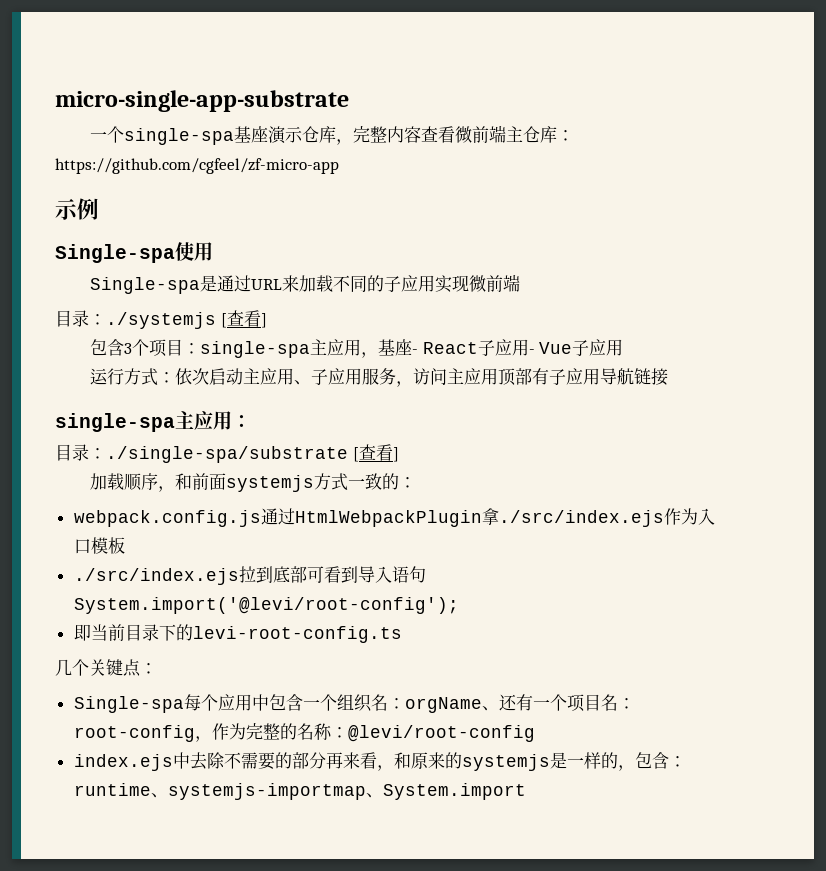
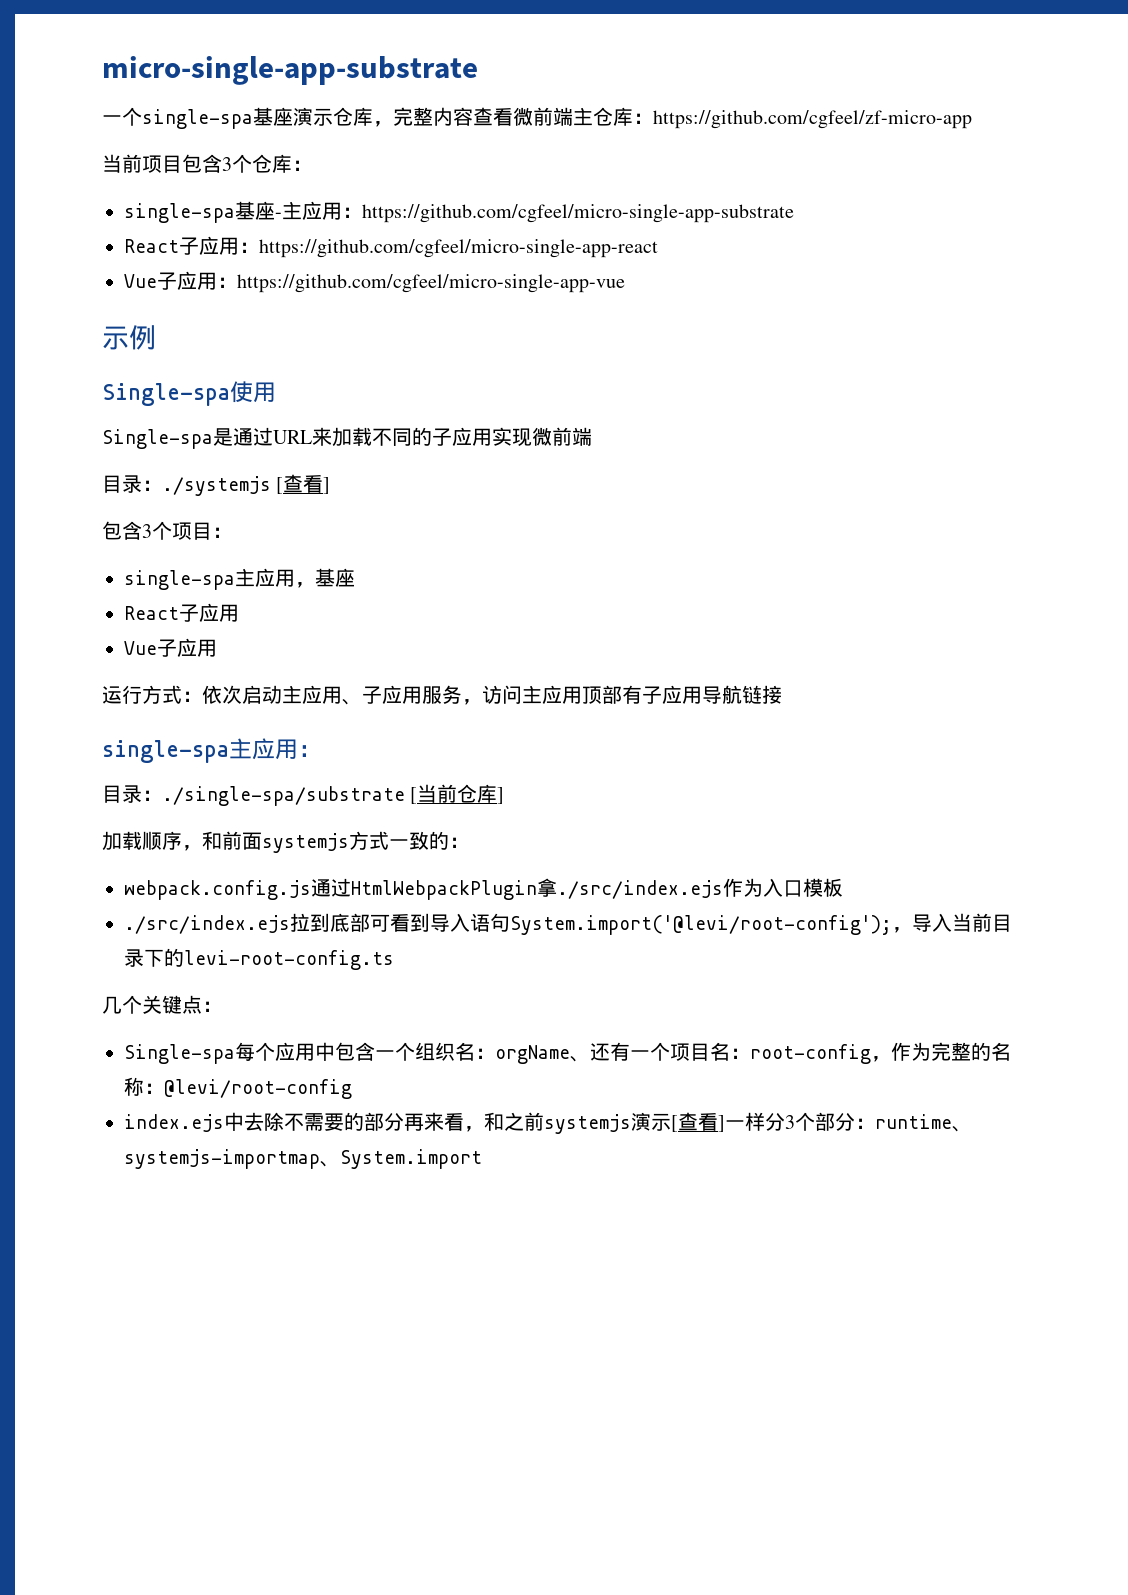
(339, 166) none -> [102,154,312,173] [124,201,794,223] [124,236,658,258] [124,271,625,293] // 当前项目包含3个仓库： // single-spa基座-主应用：https://github.com/cgfeel/micro-single-app-substrate // React子应用：https://github.com/cgfeel/micro-single-app-react // Vue子应用：https://github.com/cgfeel/micro-single-app-vue
(201, 348) none -> (232, 532) //
[412,339,535,356] - React子应用- -> [124,603,239,622] // React子应用 //
[358,444,393,461] 查看 -> [417,784,498,803] 当前仓库
[73,624,91,641] // 即 -> [892,913,952,933] ，导入
[410,752,669,771] 原来的systemjs是一样的，包含 -> [504,1112,855,1134] 之前systemjs演示[查看]一样分3个部分

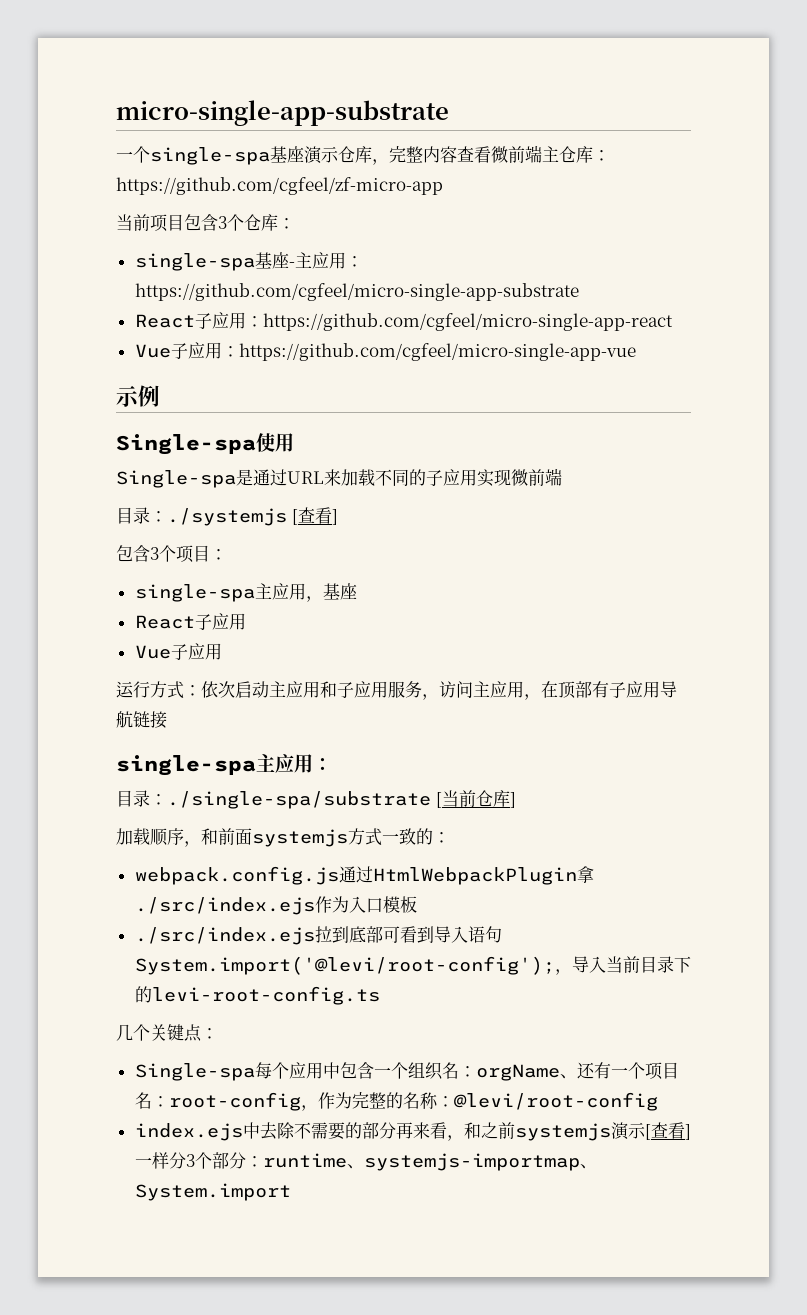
[342,699,362,705] 、 -> [320,681,337,698] 和
(582, 695) none -> [524,681,558,700] ，在

